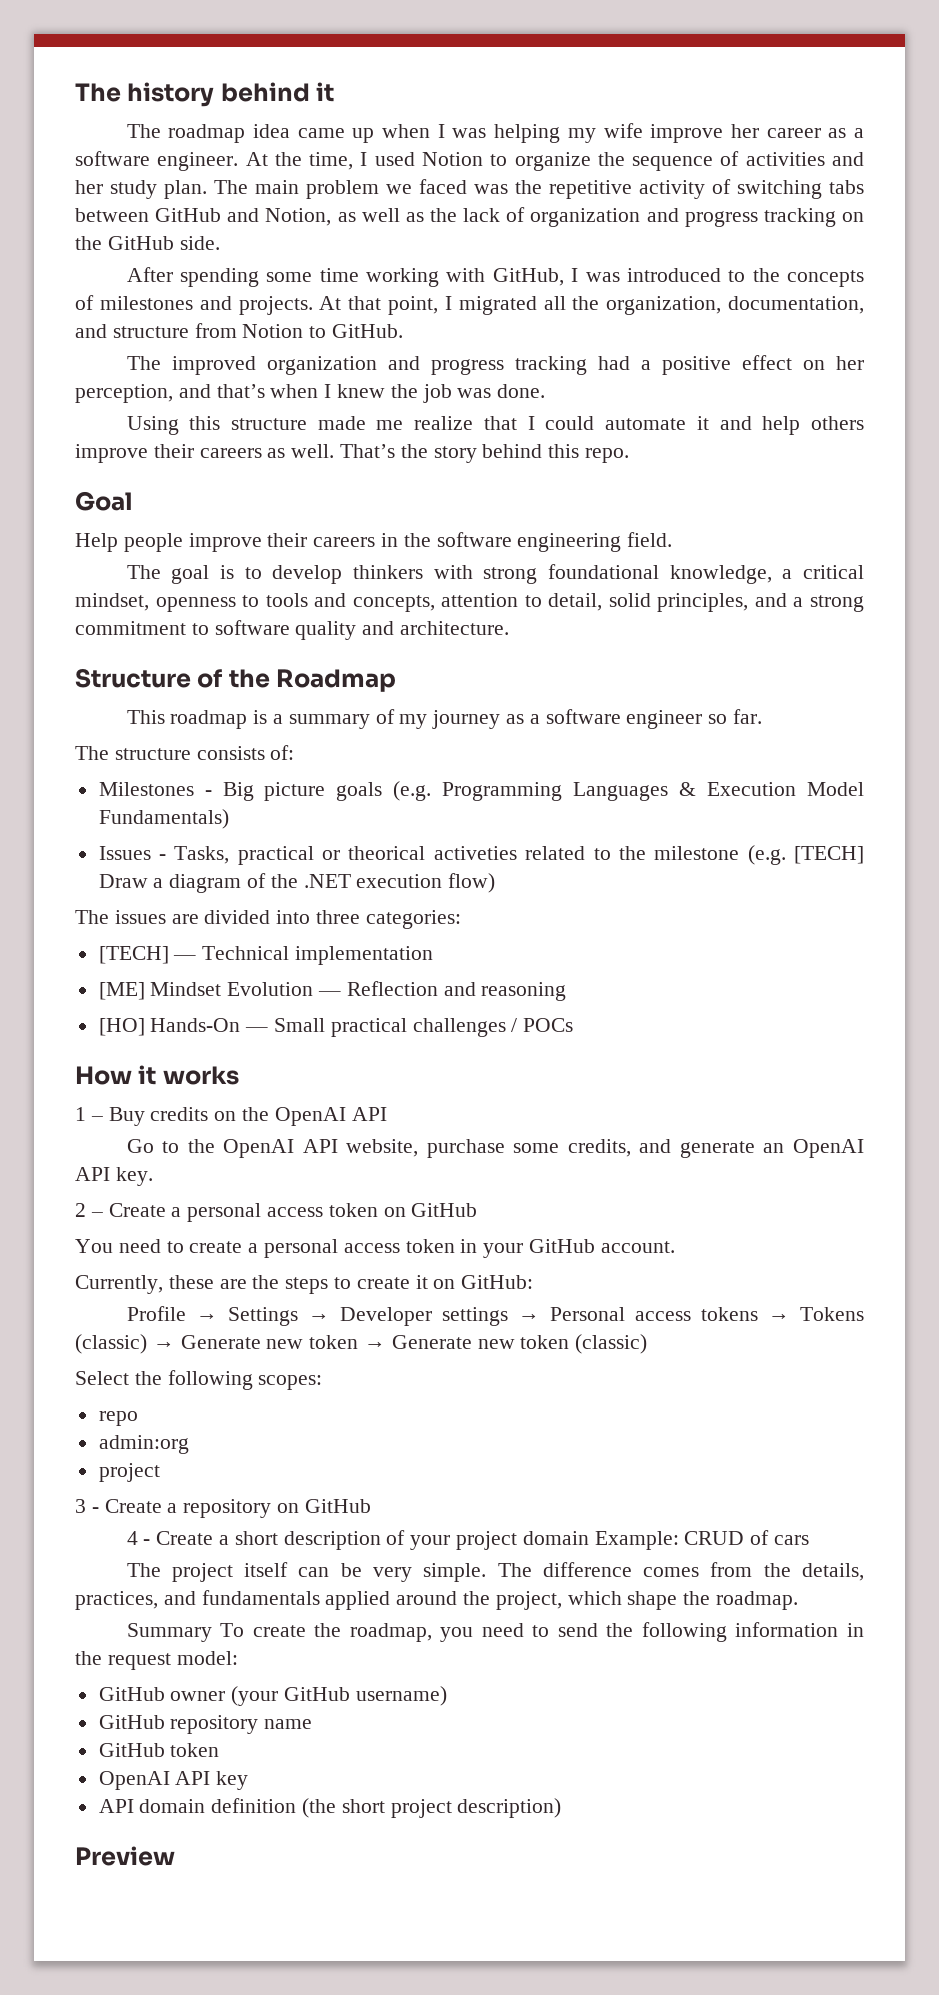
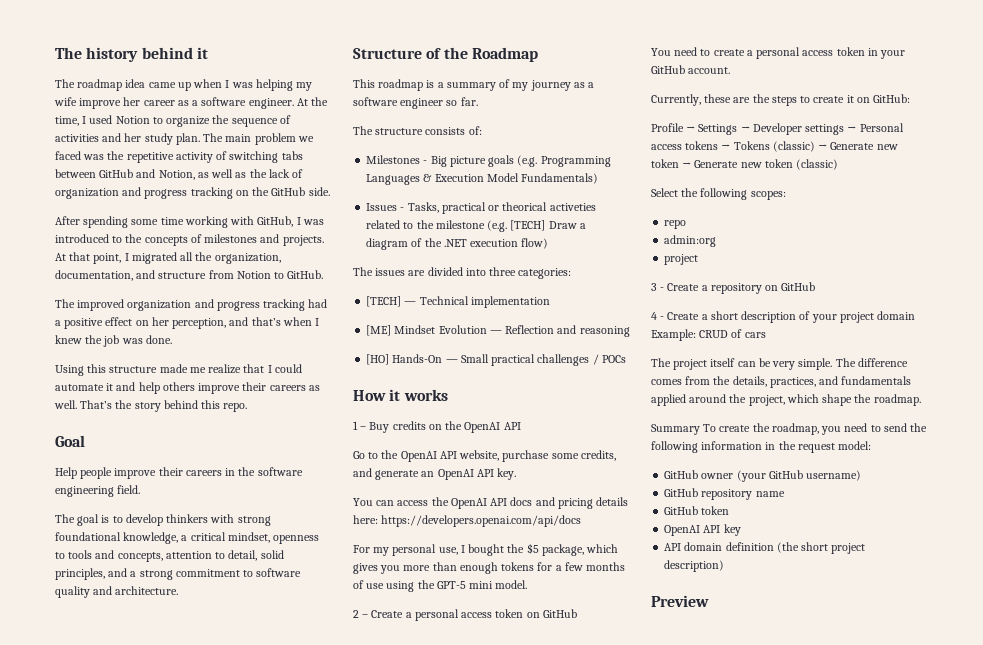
(153, 1176) none -> [353,497,629,509] [353,515,582,527] [353,543,619,556] [353,562,626,574] [353,580,528,592] // You can access the OpenAI API docs and pricing details here: https://developers.openai.com/api/docs // For my personal use, I bought the $5 package, which gives you more than enough tokens for a few months of use using the GPT-5 mini model.

